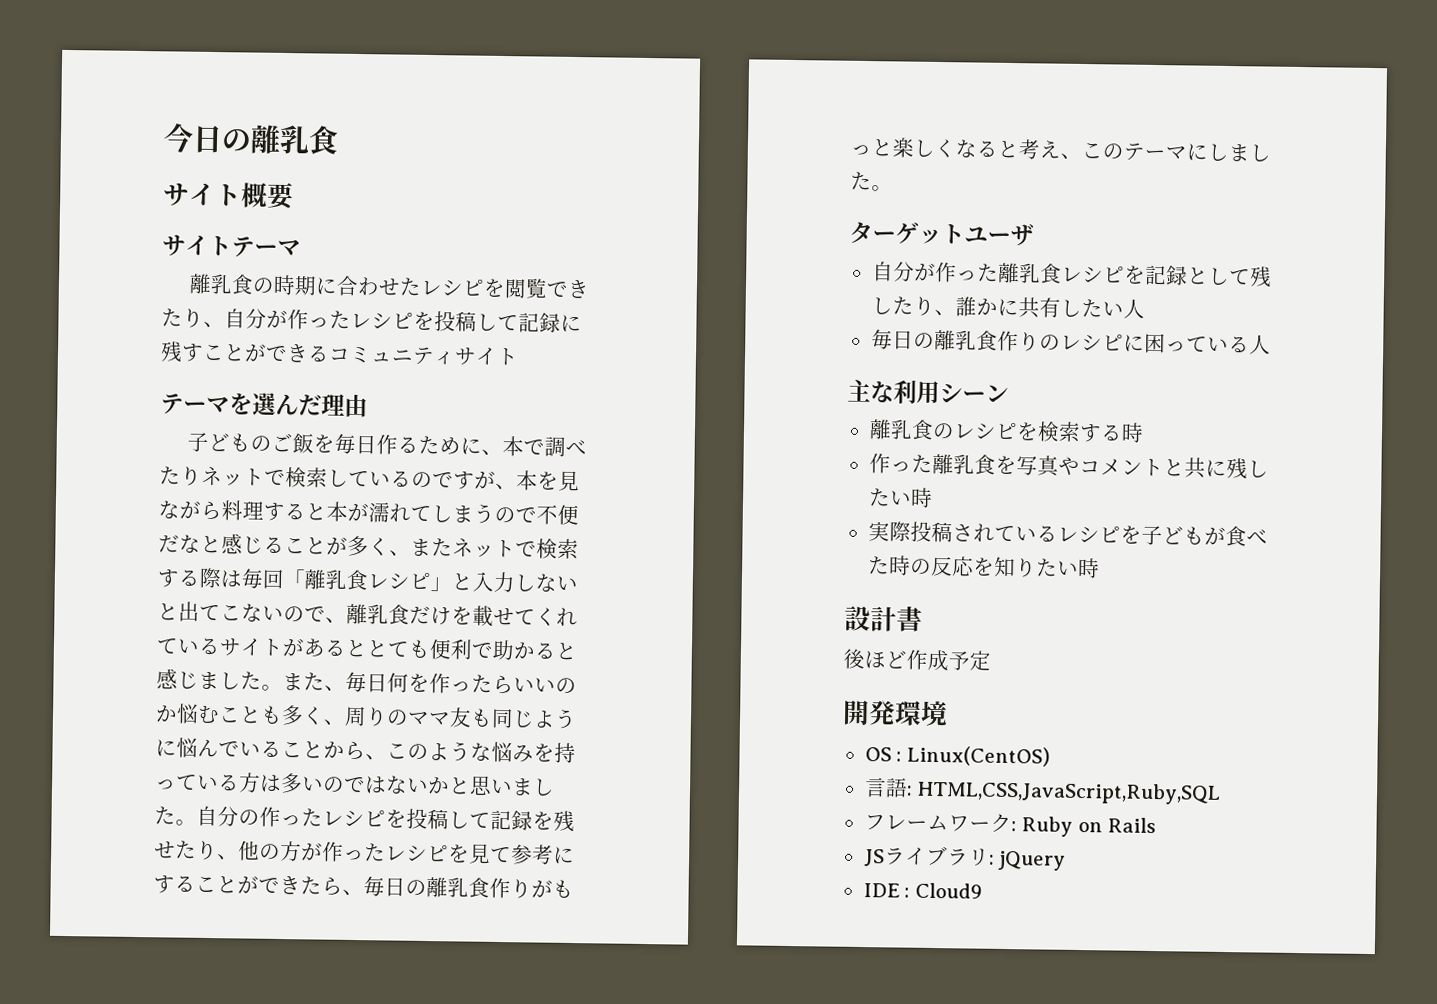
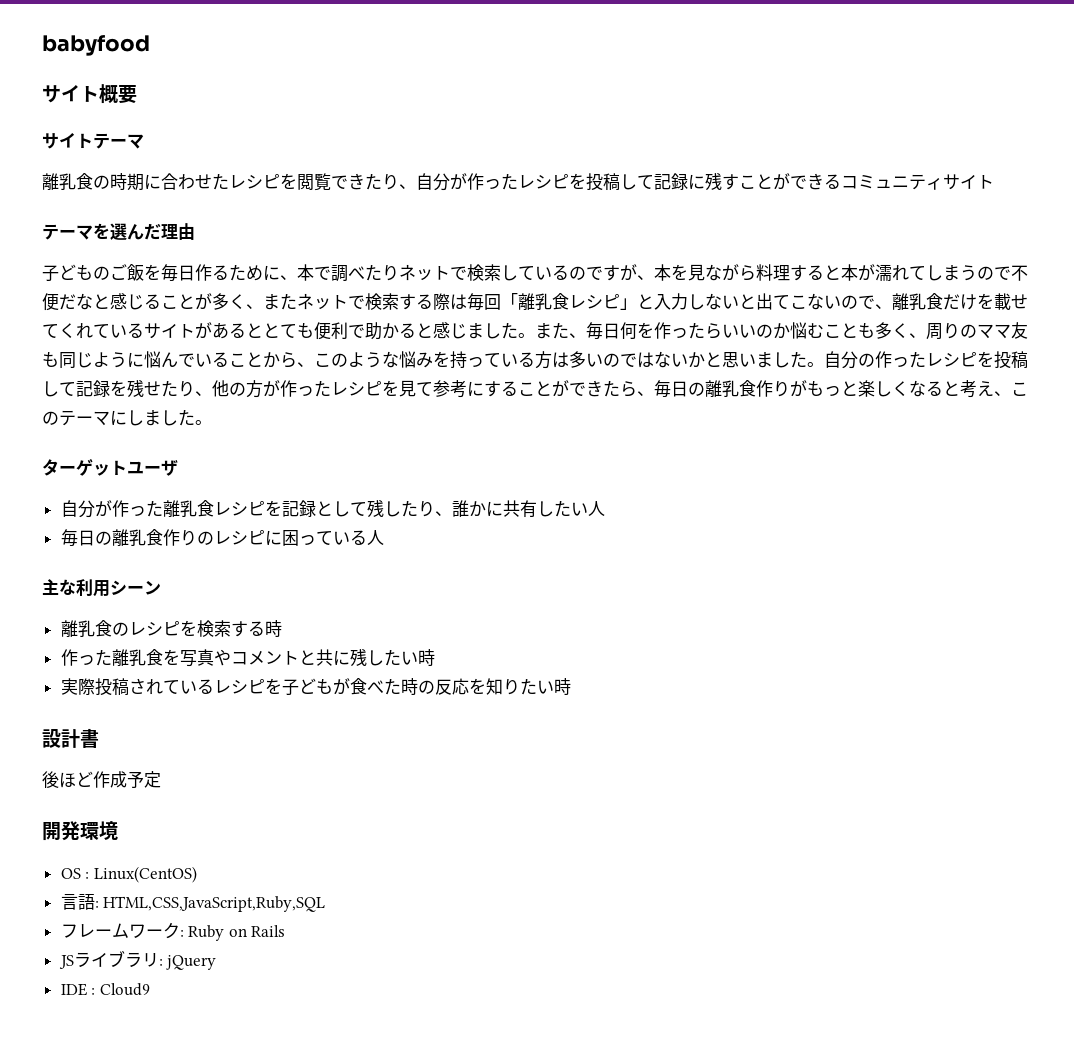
[163,123,339,155] 今日の離乳食 -> [42,35,150,56] babyfood

